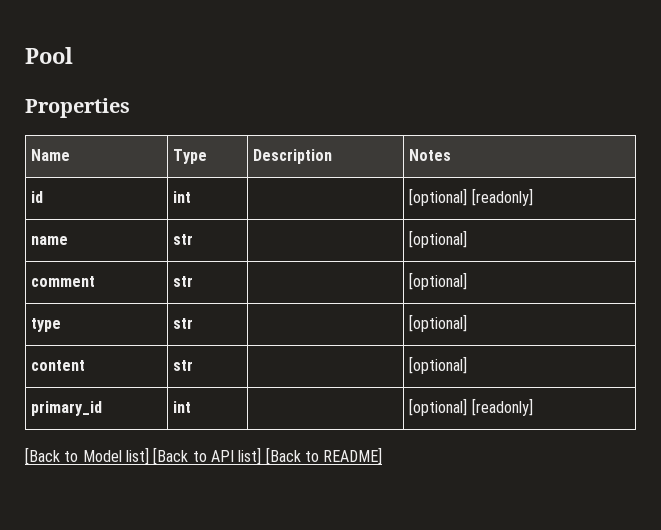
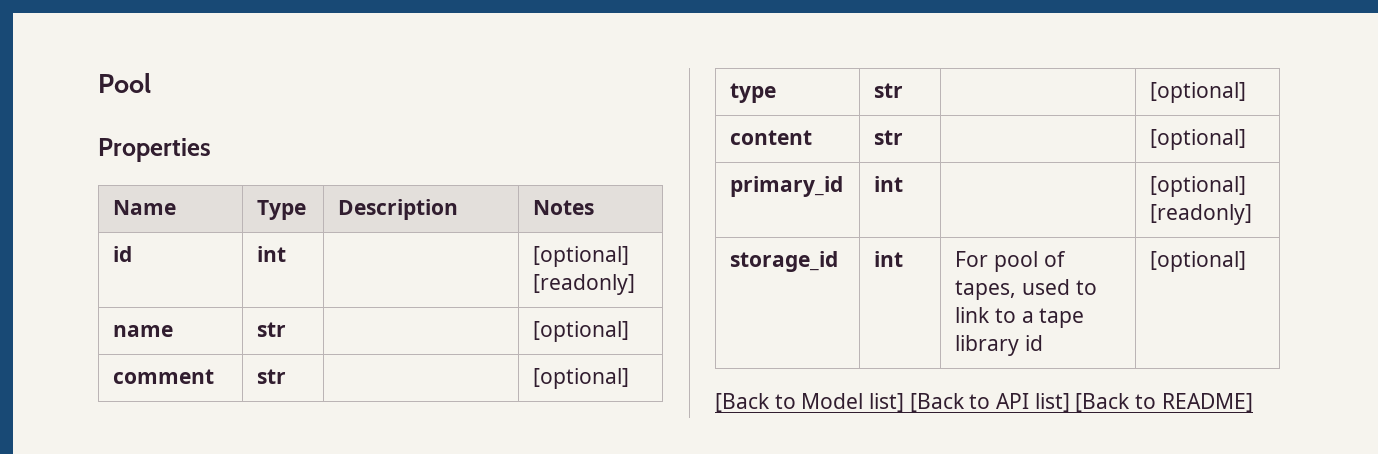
(533, 407) none -> [730,251,839,272] [874,251,904,267] [955,251,1066,272] [955,279,1097,300] [955,307,1085,328] [955,335,1044,356] [1150,251,1247,272] // storage_id | int | For pool of tapes, used to link to a tape library id | [optional]

